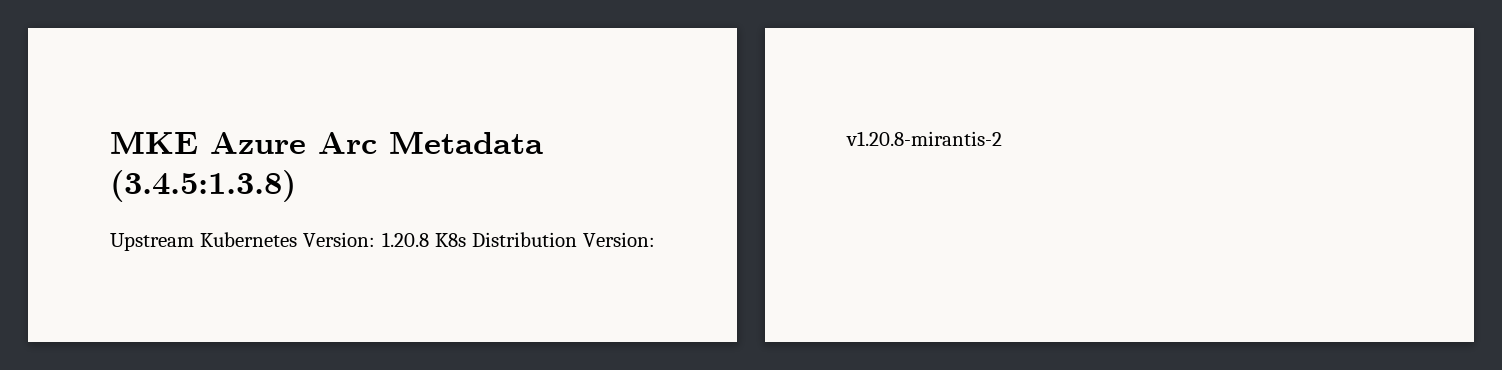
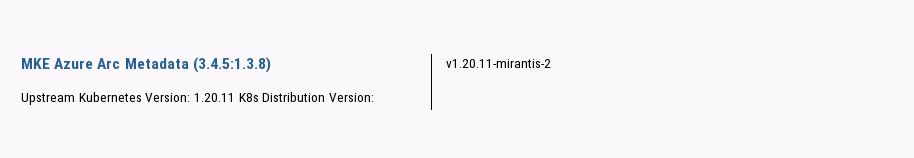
[381,232,429,247] 1.20.8 -> [193,93,235,102] 1.20.11
[846,131,1002,146] v1.20.8-mirantis-2 -> [446,59,551,68] v1.20.11-mirantis-2

